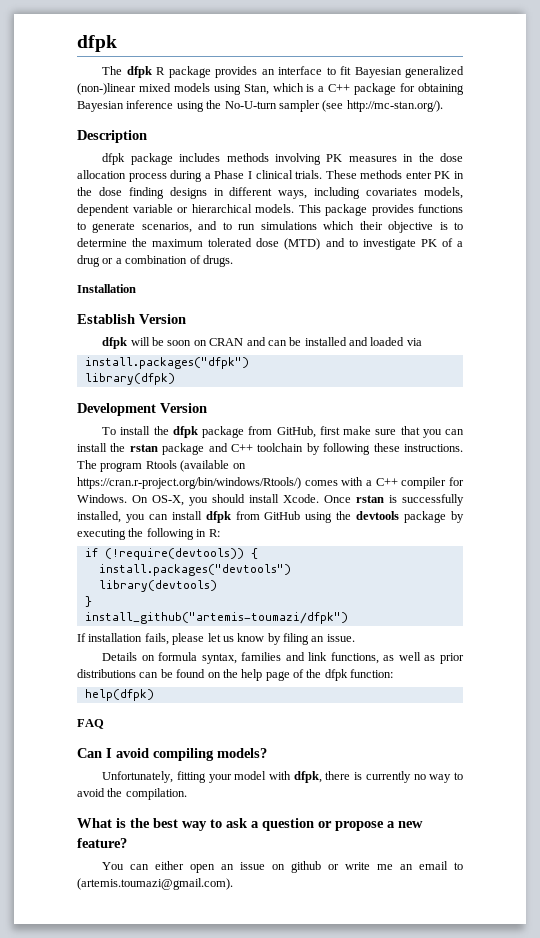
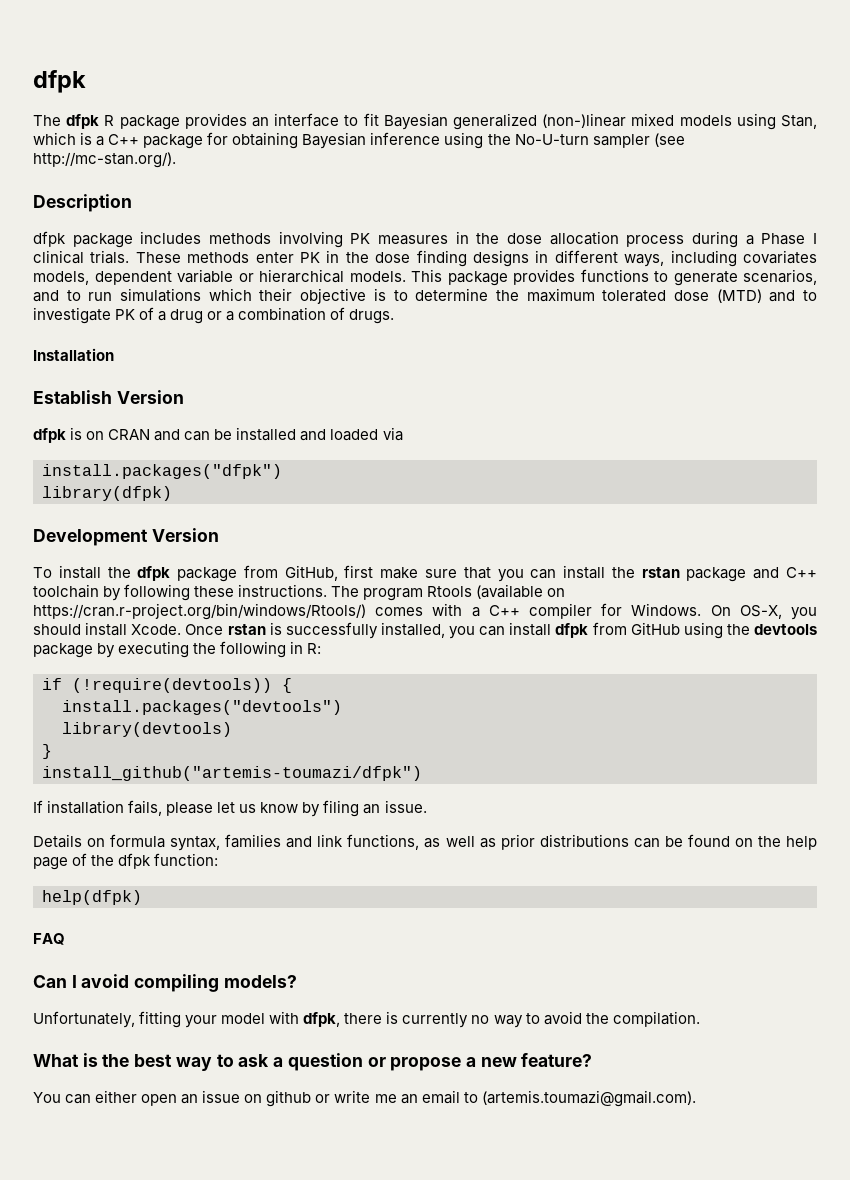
[130,337,192,346] will be soon -> [70,427,83,440] is

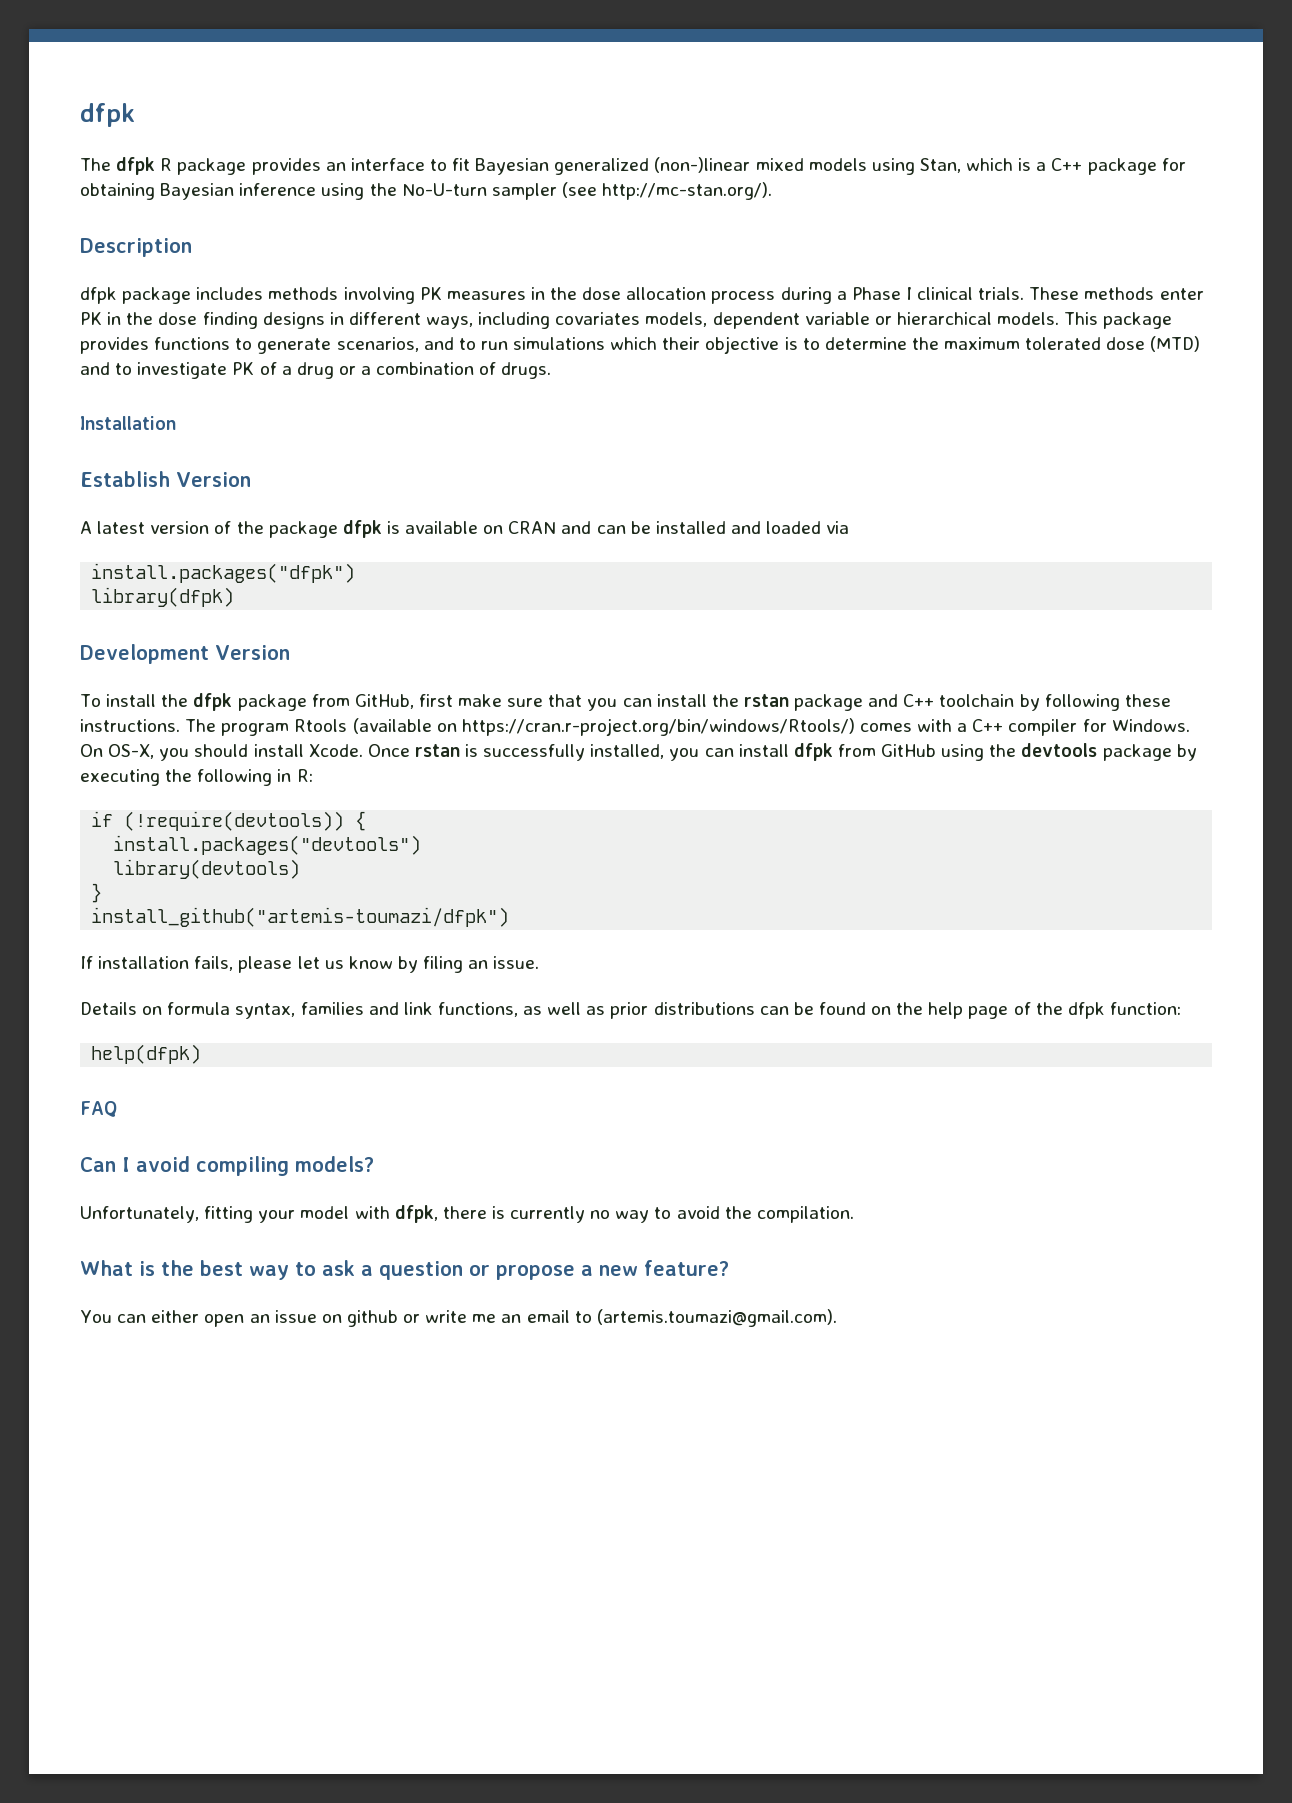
(184, 397) none -> [80,521,338,538] A latest version of the package
(83, 433) none -> [405,521,479,534] available

